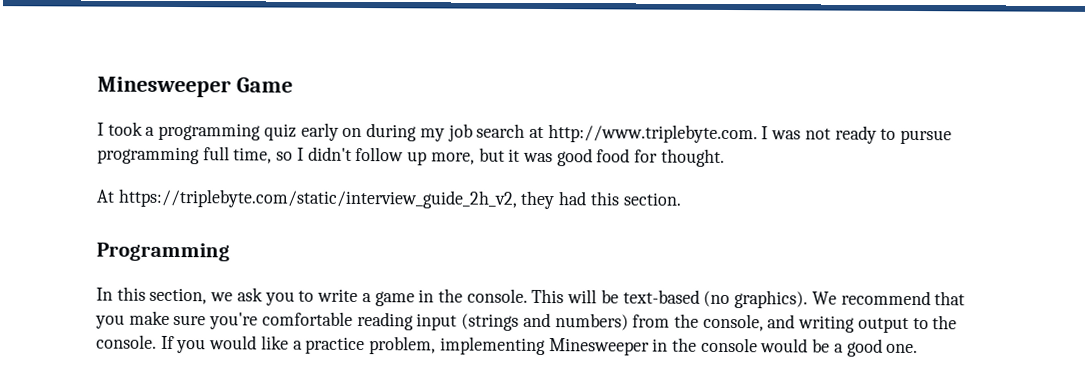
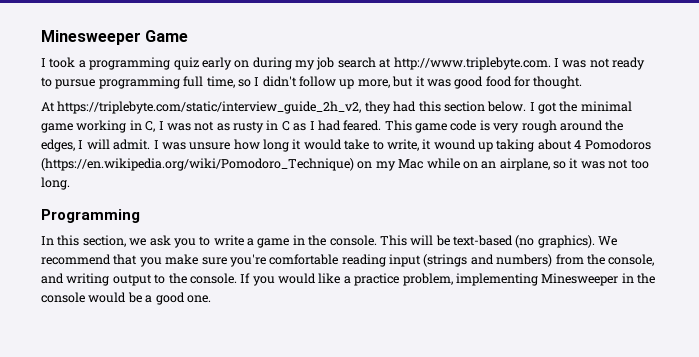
[622,192,682,206] section. -> [443,101,632,114] [41,120,624,133] [41,139,651,152] [41,158,649,171] [41,177,70,190] section below. I got the minimal game working in C, I was not as rusty in C as I had feared. This game code is very rough around the edges, I will admit. I was unsure how long it would take to write, it wound up taking about 4 Pomodoros (https://en.wikipedia.org/wiki/Pomodoro_Technique) on my Mac while on an airplane, so it was not too long.

